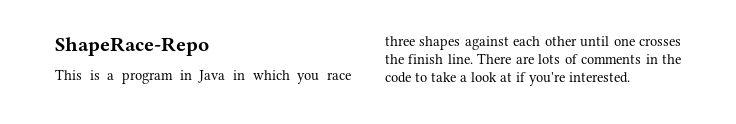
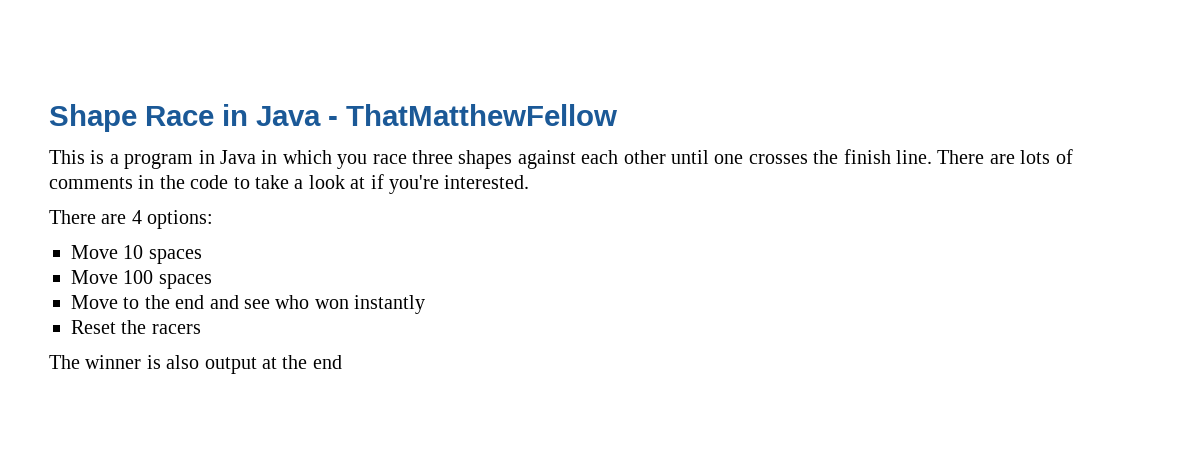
[55,37,209,56] ShapeRace-Repo -> [49,104,617,132] Shape Race in Java - ThatMatthewFellow
(630, 77) none -> [49,210,214,229] [71,245,202,264] [71,270,212,289] [71,295,426,314] [71,320,201,334] [49,355,342,374] // There are 4 options: // Move 10 spaces // Move 100 spaces // Move to the end and see who won instantly // Reset the racers // The winner is also output at the end

